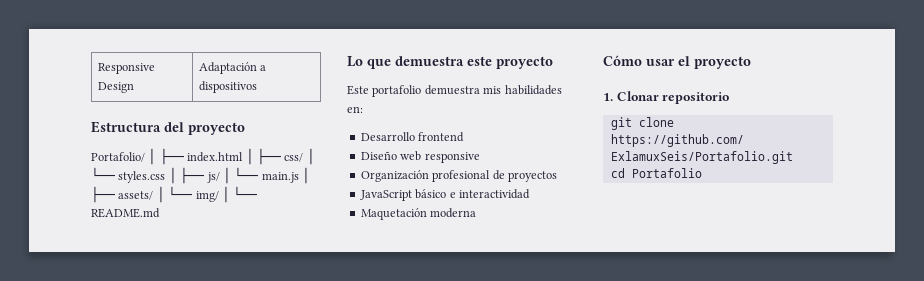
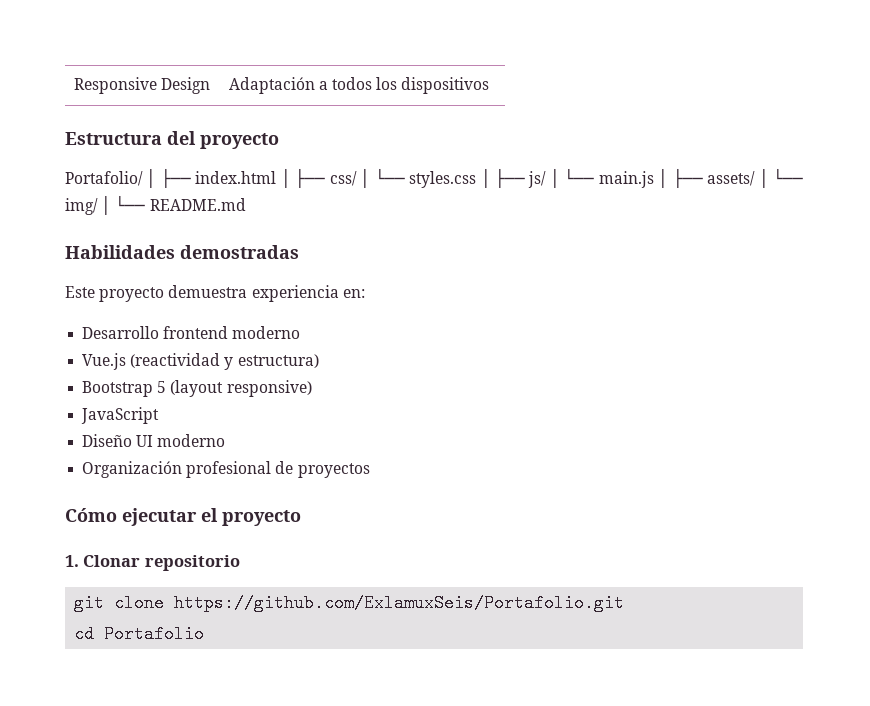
(267, 68) none -> [331,77,398,90] todos los
[347,56,553,69] [347,85,562,97] [347,106,363,113] [360,132,465,142] Lo que demuestra este proyecto // Este portafolio demuestra mis habilidades en: // Desarrollo frontend -> [65,245,299,259] [65,285,365,302] [82,326,301,339] [82,353,319,370] [82,380,312,397] [81,407,160,424] Habilidades demostradas // Este proyecto demuestra experiencia en: // Desarrollo frontend moderno // Vue.js (reactividad y estructura) // Bootstrap 5 (layout responsive) // JavaScript
[400,151,480,163] web responsive -> [136,434,226,447] UI moderno
[359,189,530,201] [360,208,477,220] // JavaScript básico e interactividad // Maquetación moderna -> (370, 470) none
[646,59,675,66] usar -> [122,508,197,526] ejecutar

